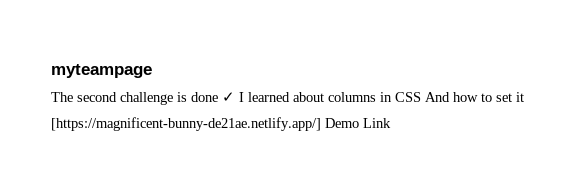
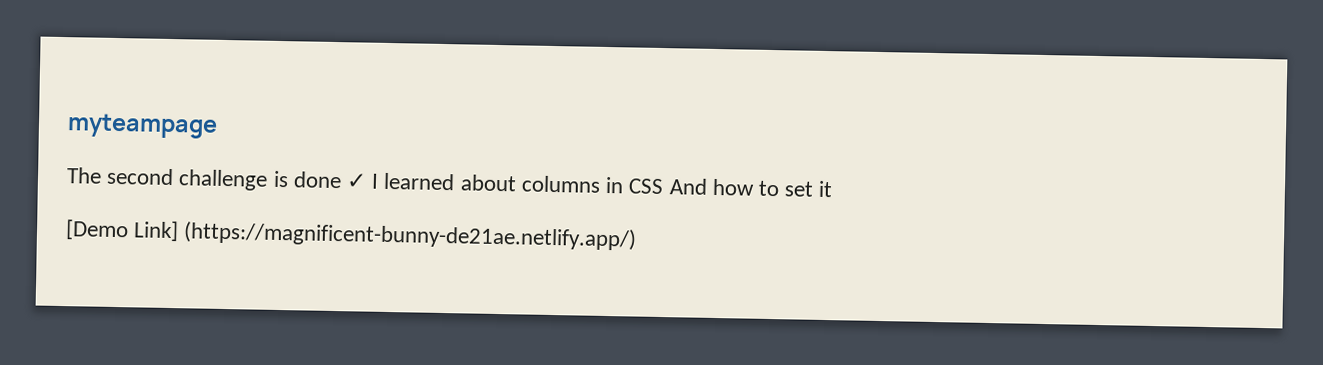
[51,117,391,131] [https://magnificent-bunny-de21ae.netlify.app/] Demo Link -> [65,219,638,251] [Demo Link] (https://magnificent-bunny-de21ae.netlify.app/)

